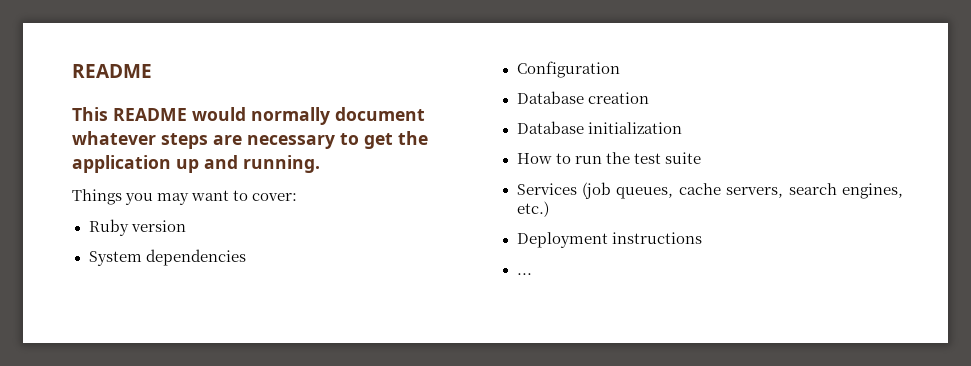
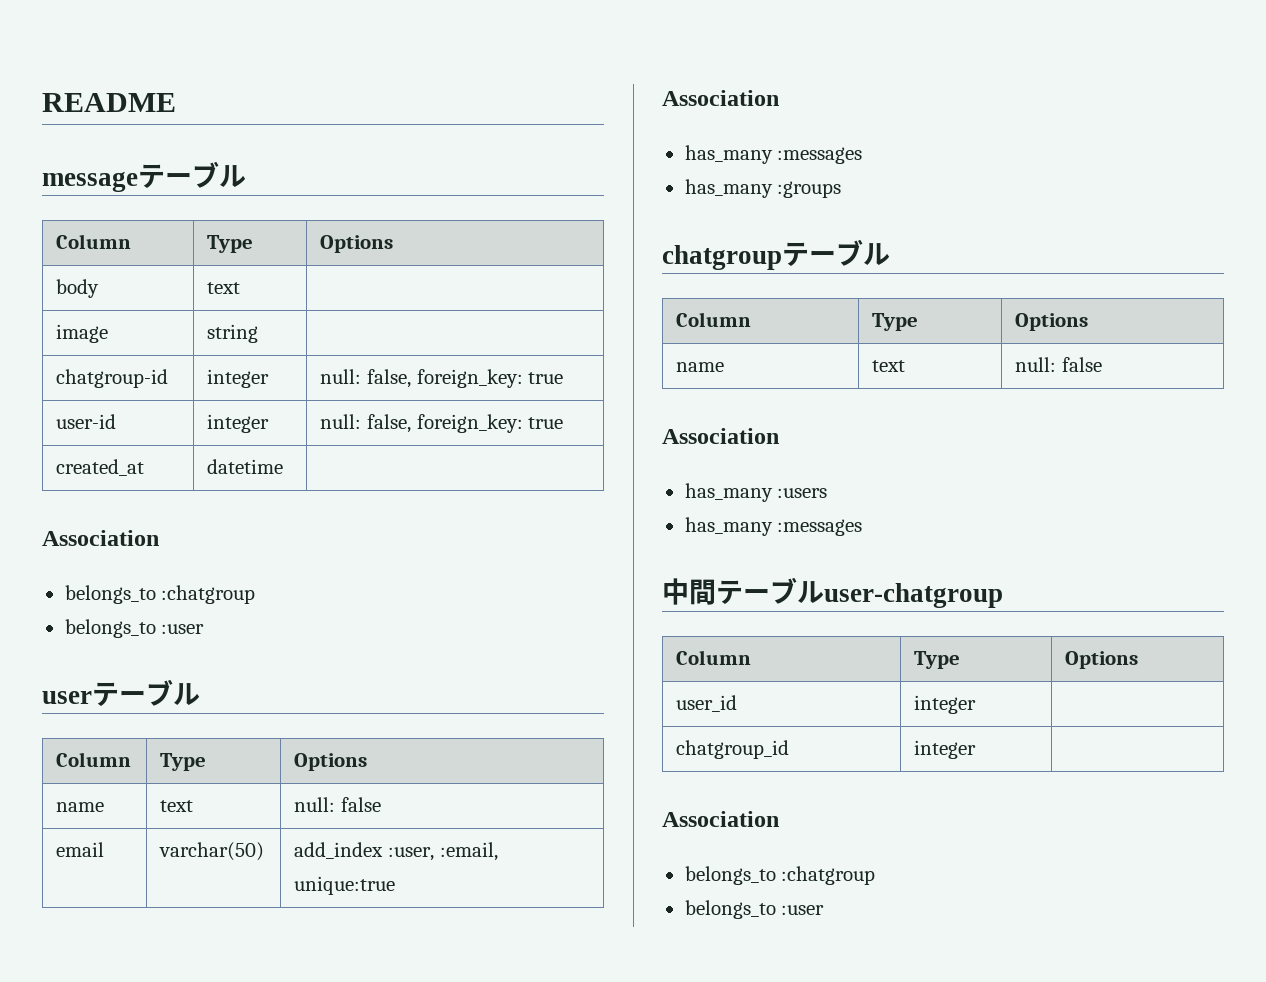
[72,107,425,125] [72,131,428,149] [72,155,320,173] [72,189,298,205] [88,219,186,236] [88,249,246,266] [516,61,620,78] [516,91,649,104] [516,121,682,134] [516,152,701,164] [516,182,904,199] [516,201,549,217] [516,232,702,248] [516,273,532,275] This README would normally document whatever steps are necessary to get the application up and running. // Things you may want to cover: // Ruby version // System dependencies // Configuration // Database creation // Database initialization // How to run the test suite // Services (job queues, cache servers, search engines, etc.) // Deployment instructions // ... -> [42,161,246,192] [56,234,132,249] [207,235,254,253] [320,235,394,253] [56,279,100,298] [207,282,241,294] [56,324,109,343] [207,324,259,343] [56,369,169,388] [207,369,270,388] [320,369,564,388] [56,414,117,429] [207,414,270,433] [320,414,564,433] [56,459,145,476] [207,459,284,474] [42,530,159,546] [64,585,256,604] [64,619,205,638] [42,679,200,706] [56,752,132,767] [160,753,207,771] [294,753,368,771] [56,802,105,812] [160,800,194,812] [294,797,382,812] [56,842,105,857] [159,842,265,861] [294,842,498,861] [294,876,396,895] [662,90,779,106] [684,145,863,164] [684,179,842,198] [662,239,890,270] [676,312,752,327] [872,313,919,331] [1015,313,1089,331] [676,362,725,372] [872,360,906,372] [1015,357,1103,372] [662,428,779,444] [684,483,828,502] [684,517,863,536] [662,577,1003,608] [676,650,752,665] [914,651,961,669] [1065,651,1139,669] [676,695,738,712] [914,695,977,714] [676,740,790,759] [914,740,977,759] [662,811,779,827] [684,866,876,885] [684,900,825,919] messageテーブル // Column | Type | Options // body | text | // image | string | // chatgroup-id | integer | null: false, foreign_key: true // user-id | integer | null: false, foreign_key: true // created_at | datetime | // Association // belongs_to :chatgroup // belongs_to :user // userテーブル // Column | Type | Options // name | text | null: false // email | varchar(50) | add_index :user, :email, unique:true // Association // has_many :messages // has_many :groups // chatgroupテーブル // Column | Type | Options // name | text | null: false // Association // has_many :users // has_many :messages // 中間テーブルuser-chatgroup // Column | Type | Options // user_id | integer | // chatgroup_id | integer | // Association // belongs_to :chatgroup // belongs_to :user

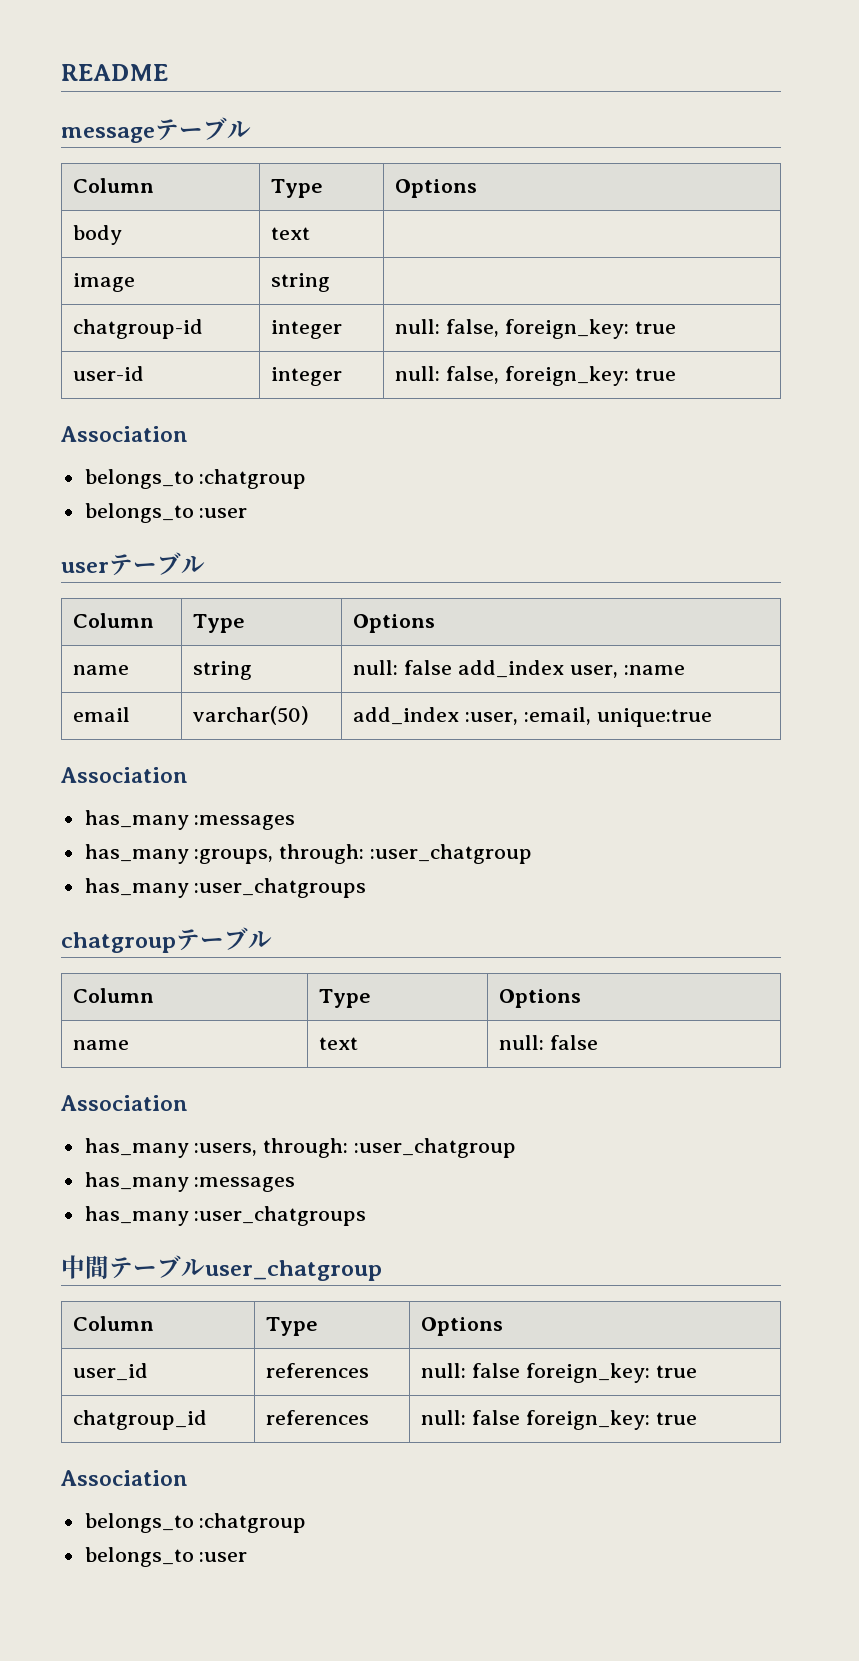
[56,459,145,476] [207,459,284,474] // created_at | datetime | -> (676, 374) none
[160,800,194,812] [294,797,382,812] text | null: false -> [193,661,253,680] [353,660,685,678] string | null: false add_index user, :name
[777,181,842,198] :groups -> [194,844,533,864] [84,878,367,898] :groups, through: :user_chatgroup // has_many :user_chatgroups
[777,488,828,498] [684,517,863,536] :users // has_many :messages -> [194,1138,517,1158] [84,1172,296,1192] [84,1206,367,1226] :users, through: :user_chatgroup // has_many :messages // has_many :user_chatgroups
[824,583,1003,608] user-chatgroup -> [205,1260,382,1281] user_chatgroup
[914,695,977,714] [676,740,790,759] [914,740,977,759] integer | // chatgroup_id | integer | -> [266,1363,370,1378] [421,1363,697,1383] [73,1410,208,1430] [266,1410,370,1425] [421,1410,697,1430] references | null: false foreign_key: true // chatgroup_id | references | null: false foreign_key: true

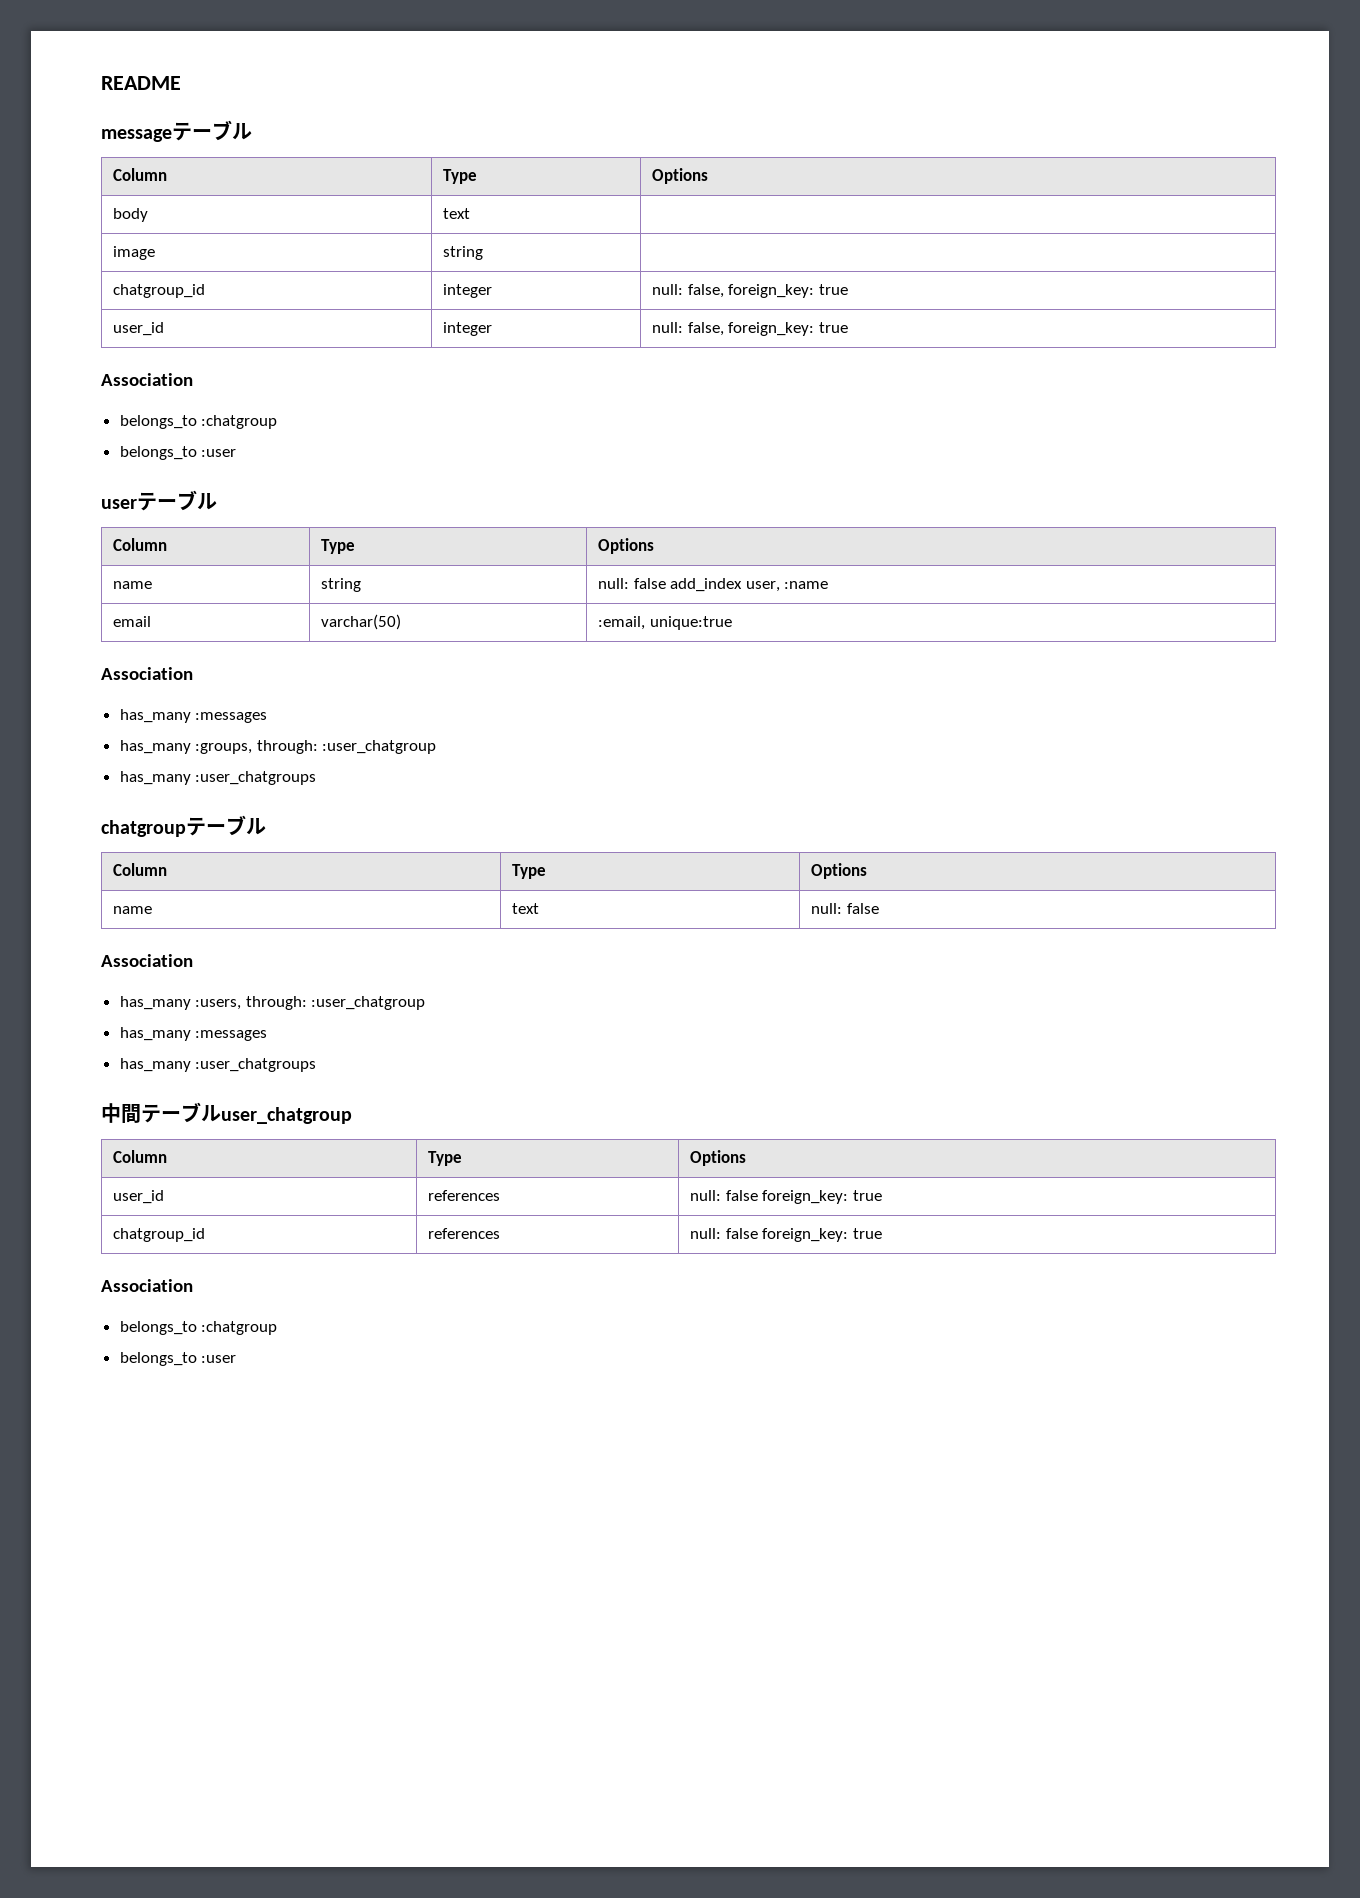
[73,319,204,339] [271,320,343,339] [395,319,676,339] [73,366,145,381] chatgroup-id | integer | null: false, foreign_key: true // user-id -> [113,284,206,298] [443,284,493,298] [652,284,848,298] [113,322,165,336] chatgroup_id | integer | null: false, foreign_key: true // user_id
[353,707,519,725] add_index :user, -> (402, 622) none

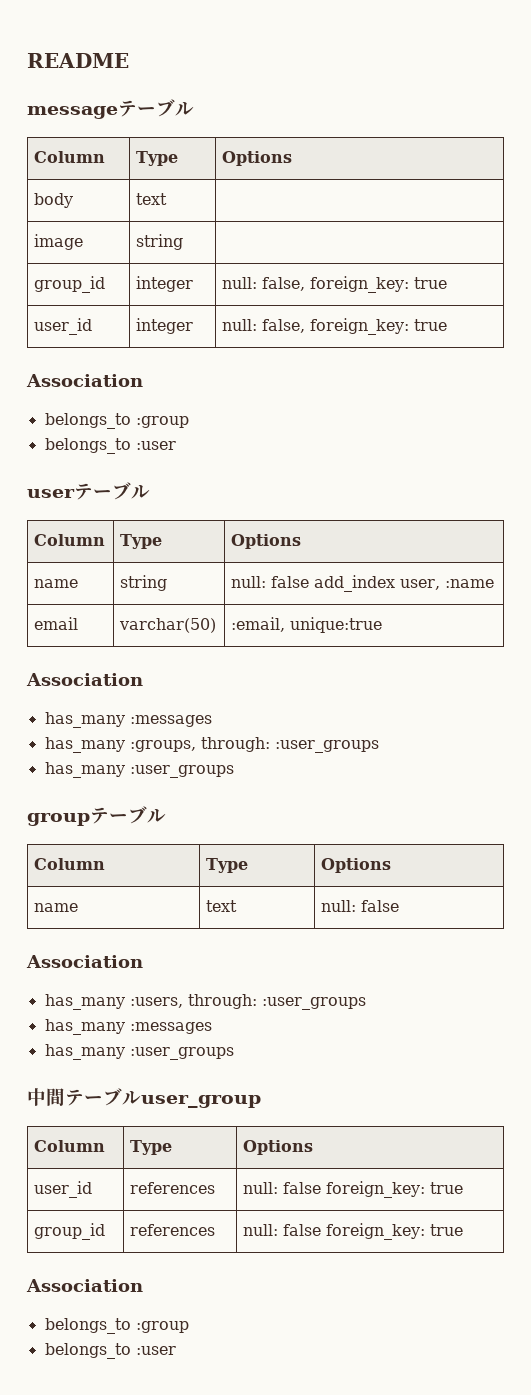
[113,284,206,298] chatgroup_id -> [34,276,106,293] group_id
[201,415,278,429] :chatgroup -> [135,416,189,428] :group
[322,740,437,754] [119,771,317,785] [101,820,186,837] :user_chatgroup // has_many :user_chatgroups // chatgroup -> [274,740,379,753] [44,762,234,778] [27,813,90,826] :user_groups // has_many :user_groups // group
[311,996,426,1010] [119,1027,268,1041] [119,1058,317,1072] :user_chatgroup // has_many :messages // has_many :user_chatgroups -> [261,997,366,1010] [44,1019,212,1035] [44,1044,234,1060] :user_groups // has_many :messages // has_many :user_groups
[221,1107,352,1124] user_chatgroup -> [141,1095,261,1108] user_group
[113,1228,206,1242] chatgroup_id -> [34,1223,106,1240] group_id
[201,1321,278,1335] :chatgroup -> [135,1321,189,1333] :group

